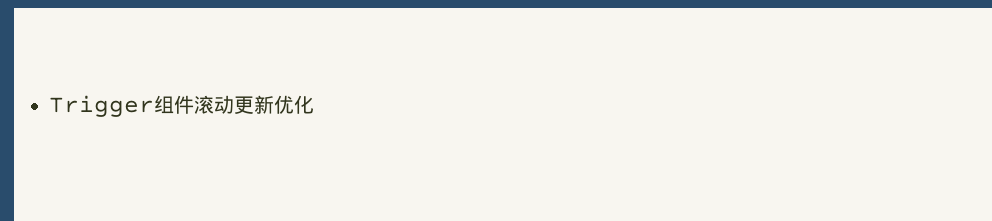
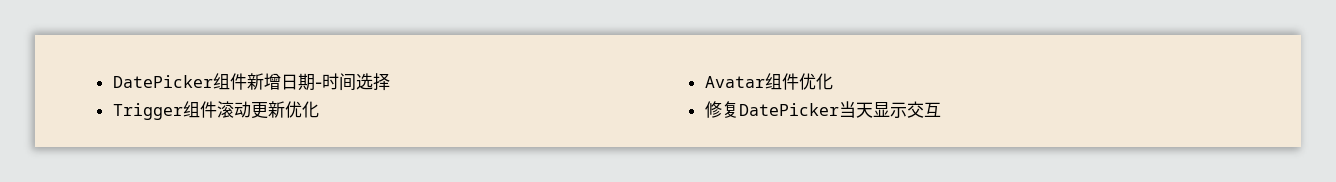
(49, 106) none -> [112,73,390,91] DatePicker组件新增日期-时间选择 //
(314, 104) none -> [704,73,833,90] [704,101,941,118] // Avatar组件优化 // 修复DatePicker当天显示交互

